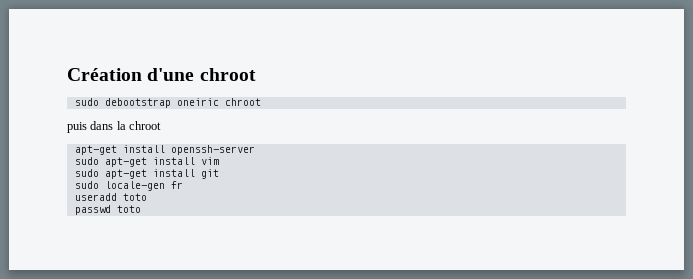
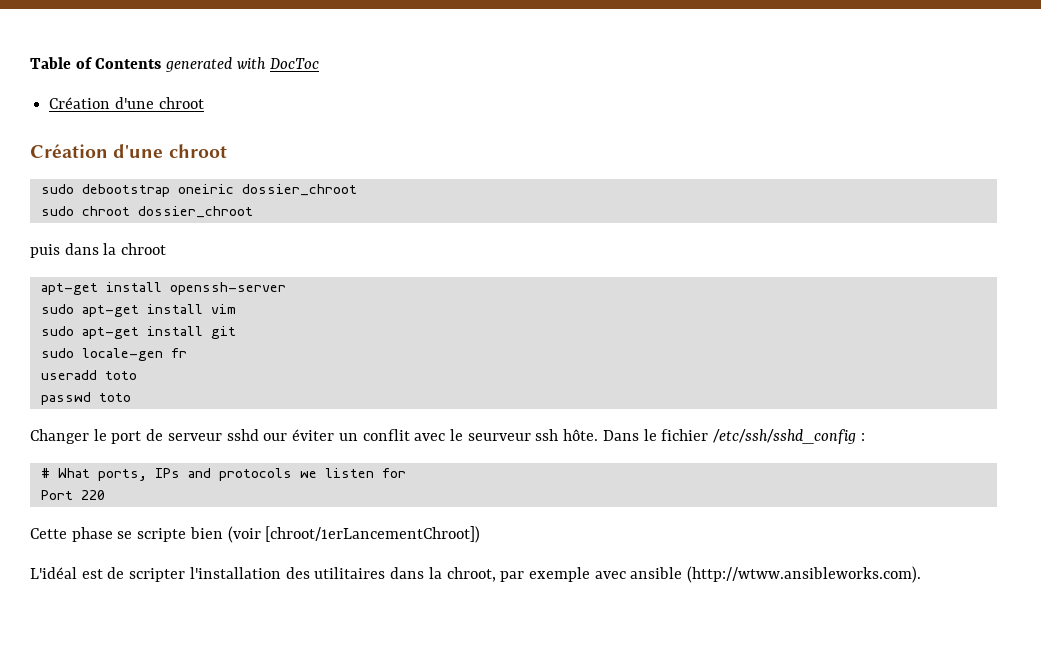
(67, 74) none -> [30,57,319,72] [49,97,204,109] Table of Contents generated with DocToc // Création d'une chroot //
[224,98,261,106] chroot -> [241,184,357,196] [40,206,253,218] dossier_chroot // sudo chroot dossier_chroot
(141, 209) none -> [30,429,865,444] [40,468,406,481] [40,490,105,500] [30,526,481,543] [30,566,922,583] // Changer le port de serveur sshd our éviter un conflit avec le seurveur ssh hôte. Dans le fichier /etc/ssh/sshd_config : // # What ports, IPs and protocols we listen for // Port 220 // Cette phase se scripte bien (voir [chroot/1erLancementChroot]) // L'idéal est de scripter l'installation des utilitaires dans la chroot, par exemple avec ansible (http://wtww.ansibleworks.com).

